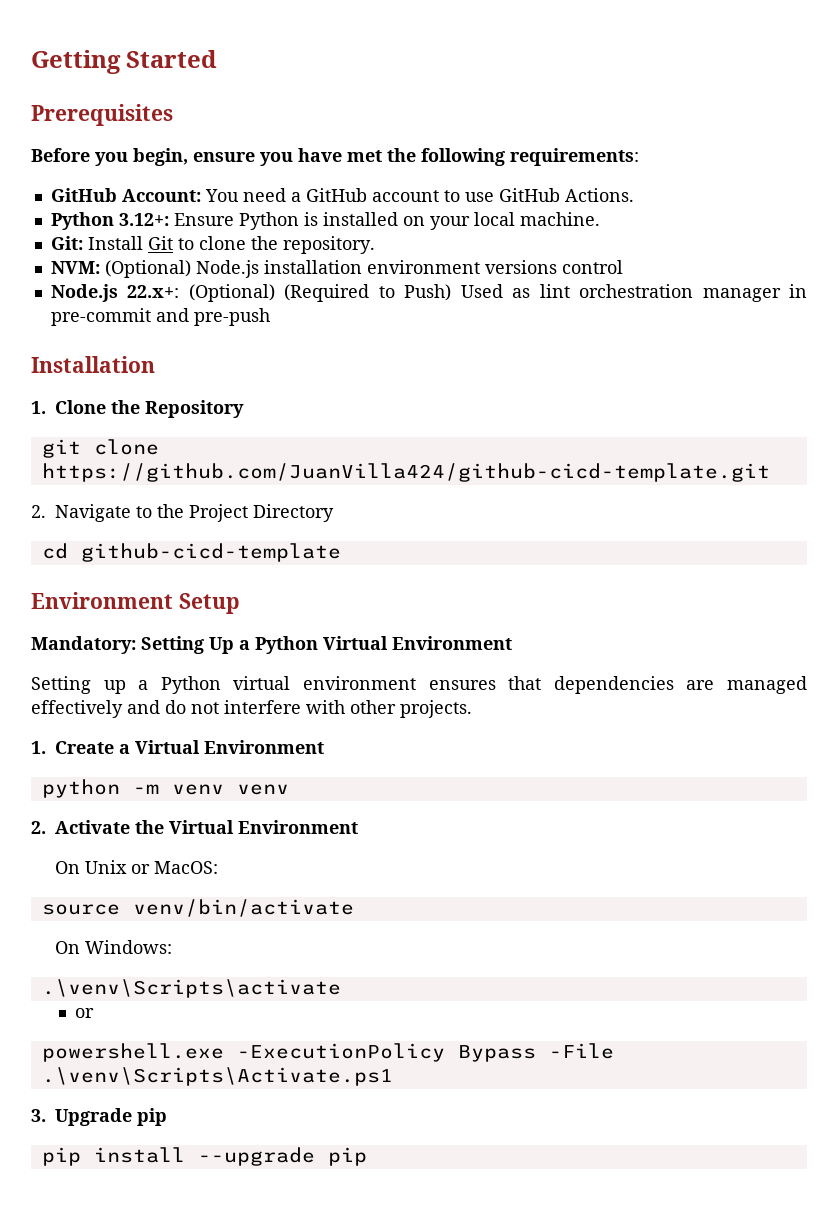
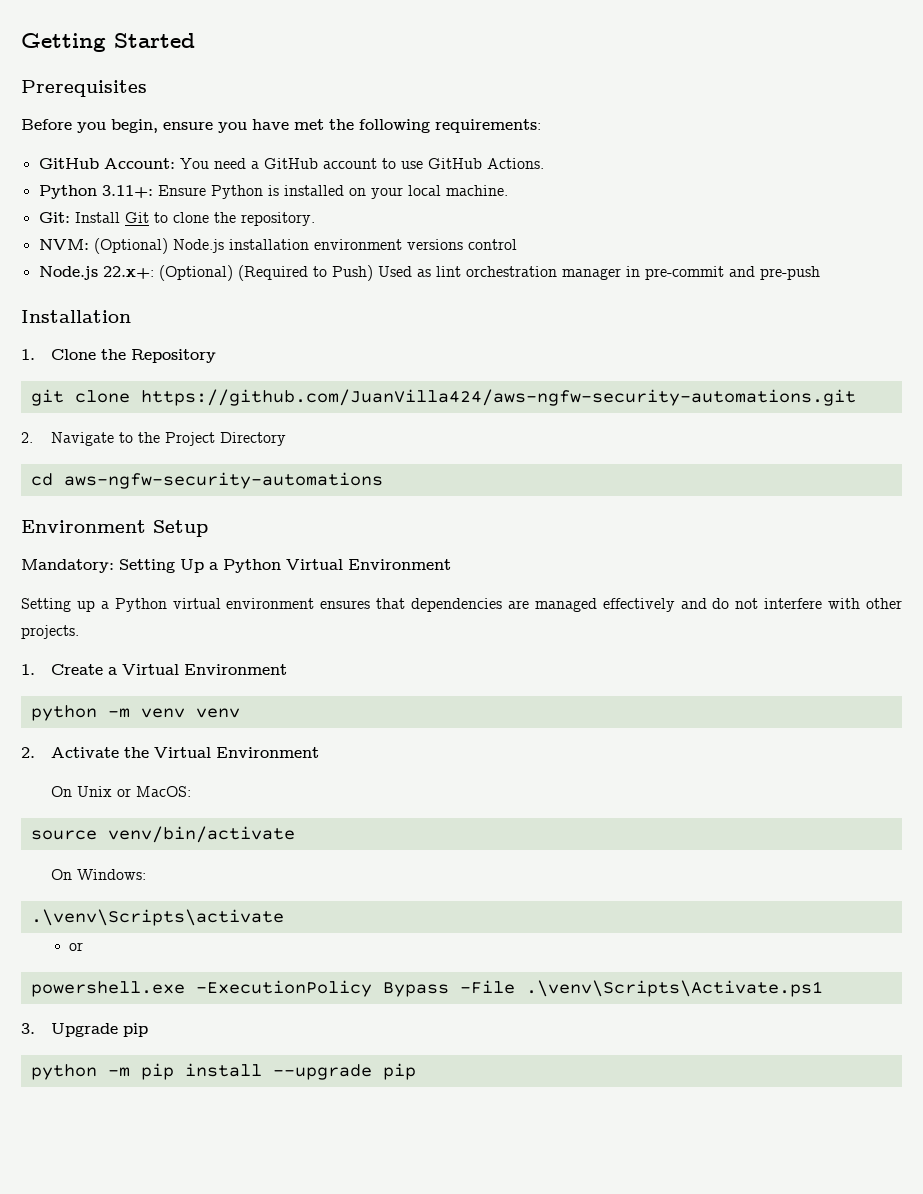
[118,213,169,226] 3.12+: -> [101,185,153,198] 3.11+:
[41,463,770,482] https://github.com/JuanVilla424/github-cicd-template.git -> [140,389,856,406] https://github.com/JuanVilla424/aws-ngfw-security-automations.git
[80,543,341,562] github-cicd-template -> [63,472,383,489] aws-ngfw-security-automations
(168, 1117) none -> [30,1064,130,1080] python -m

